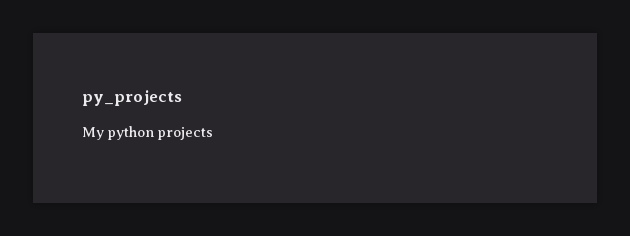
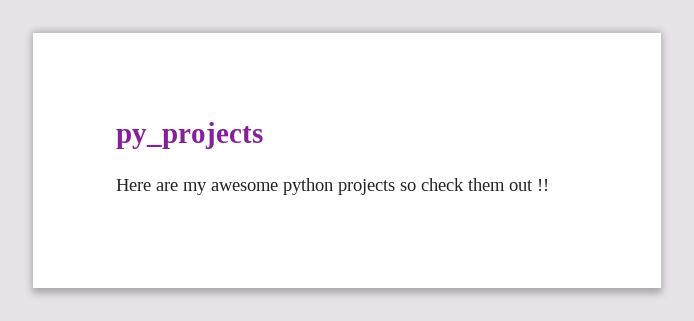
[82,126,213,140] My python projects -> [116,178,549,195] Here are my awesome python projects so check them out !!

